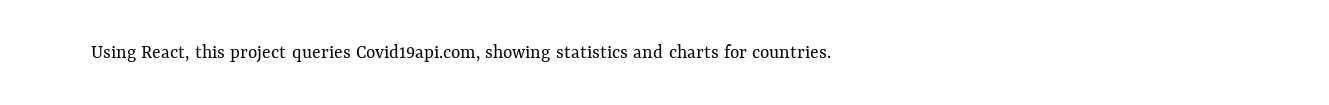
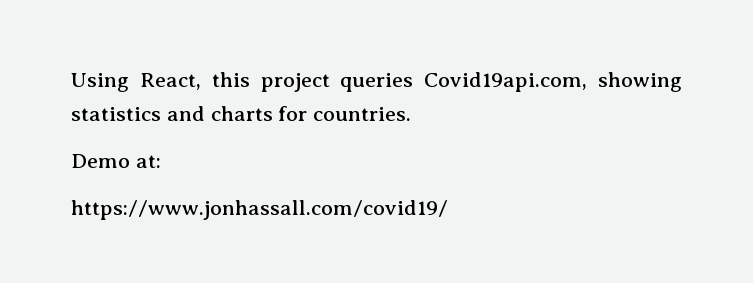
(832, 52) none -> [71,154,161,168] [71,200,448,220] // Demo at: // https://www.jonhassall.com/covid19/

